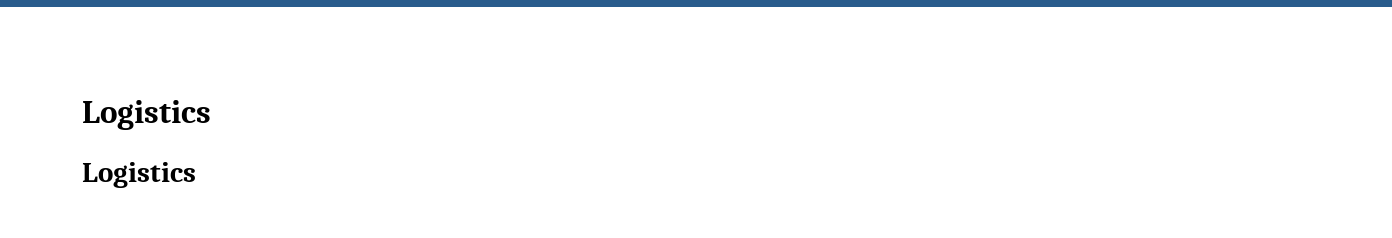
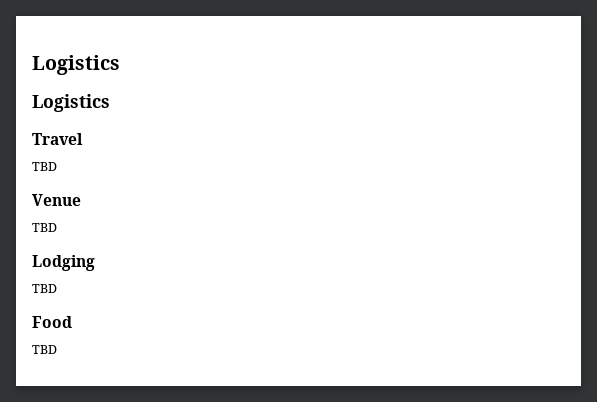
(196, 175) none -> [32,133,83,145] [32,162,57,171] [32,194,81,206] [32,223,57,232] [32,255,95,271] [32,284,57,293] [32,316,72,328] [32,345,57,354] // Travel // TBD // Venue // TBD // Lodging // TBD // Food // TBD

